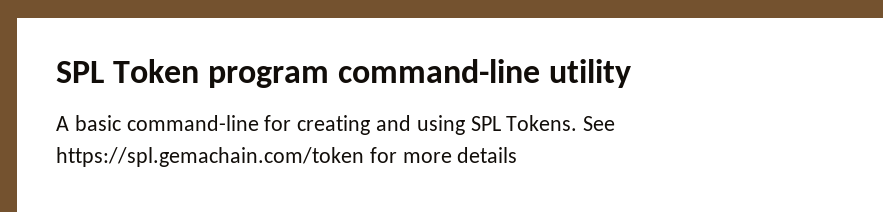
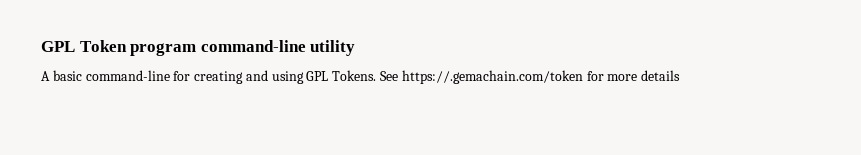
[56,61,104,83] SPL -> [41,41,75,52] GPL
[470,116,501,131] SPL -> [306,71,329,81] GPL
[56,147,364,167] https://spl.gemachain.com/token -> [401,70,583,84] https://.gemachain.com/token

